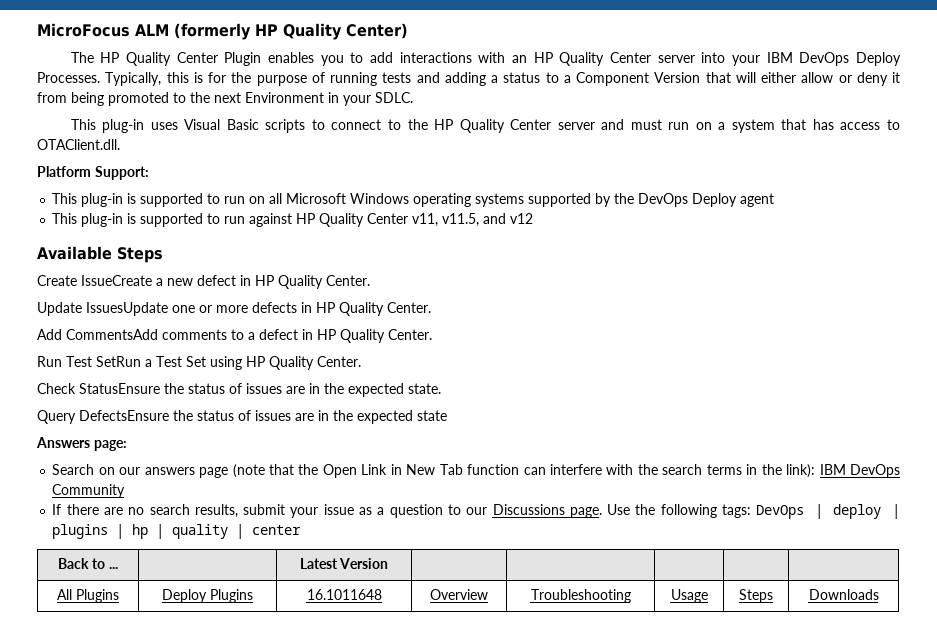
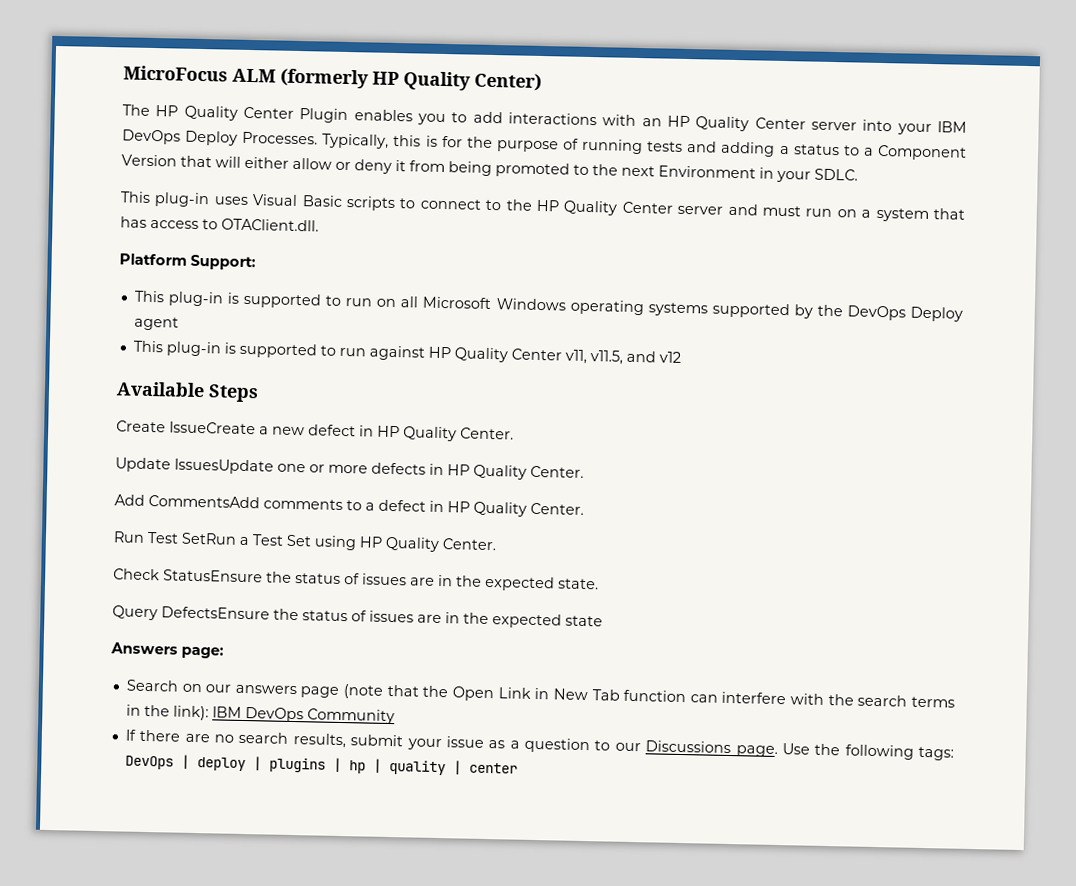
[58,558,118,569] [299,558,389,569] [57,589,119,603] [162,589,253,603] [306,589,382,600] [430,589,488,600] [530,589,631,603] [670,589,708,603] [739,589,773,603] [808,589,879,600] // Back to ... | | Latest Version | | | | | // All Plugins | Deploy Plugins | 16.1011648 | Overview | Troubleshooting | Usage | Steps | Downloads -> (518, 768) none

